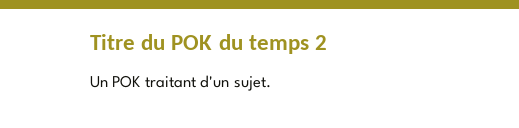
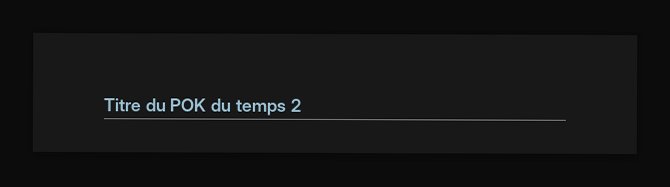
[90,75,271,91] // Un POK traitant d'un sujet. -> (301, 105) none

